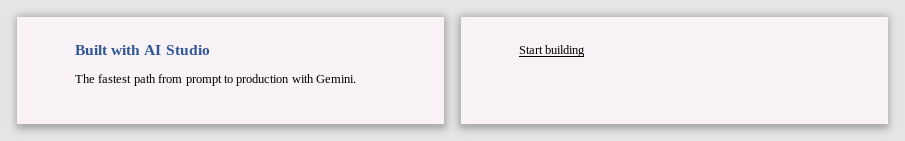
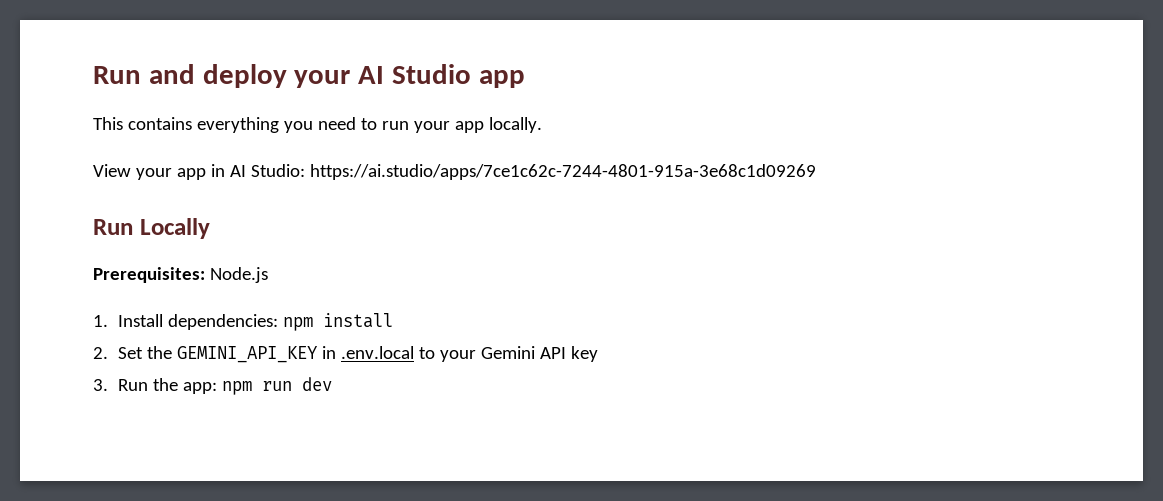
[75,45,210,55] [75,74,356,86] [519,45,586,57] Built with AI Studio // The fastest path from prompt to production with Gemini. // Start building -> [93,64,525,88] [93,117,542,133] [93,164,816,180] [93,218,210,239] [93,267,268,283] [93,313,394,331] [93,346,599,363] [93,377,333,395] Run and deploy your AI Studio app // This contains everything you need to run your app locally. // View your app in AI Studio: https://ai.studio/apps/7ce1c62c-7244-4801-915a-3e68c1d09269 // Run Locally // Prerequisites: Node.js // 1. Install dependencies: npm install // 2. Set the GEMINI_API_KEY in .env.local to your Gemini API key // 3. Run the app: npm run dev

